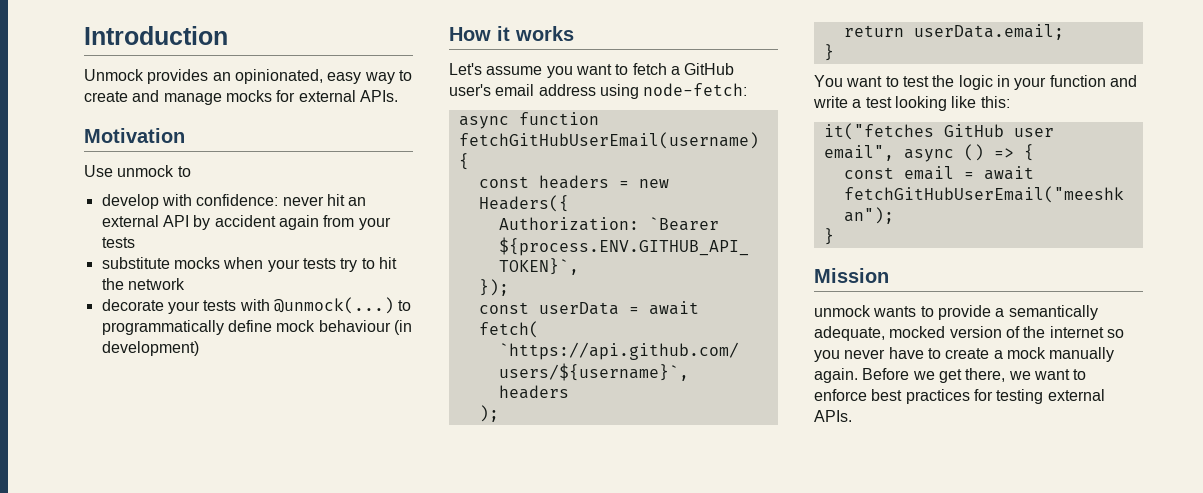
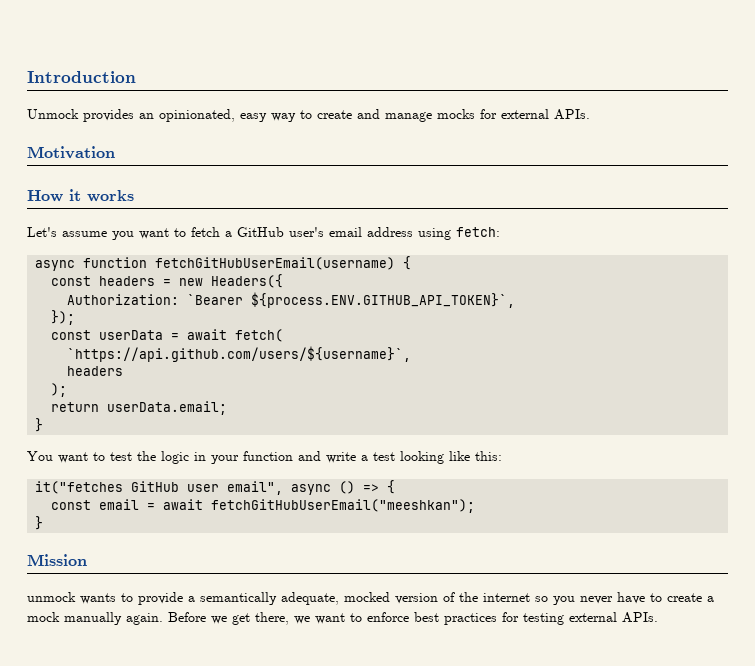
[84,165,191,177] [101,194,367,209] [101,215,391,230] [101,237,135,248] [101,257,397,272] [101,278,185,290] [101,297,412,314] [101,320,412,335] [101,341,199,356] // Use unmock to // develop with confidence: never hit an external API by accident again from your tests // substitute mocks when your tests try to hit the network // decorate your tests with @unmock(...) to programmatically define mock behaviour (in development) -> (115, 152) none
[643,83,748,96] node-fetch: -> [456,227,500,237] fetch:

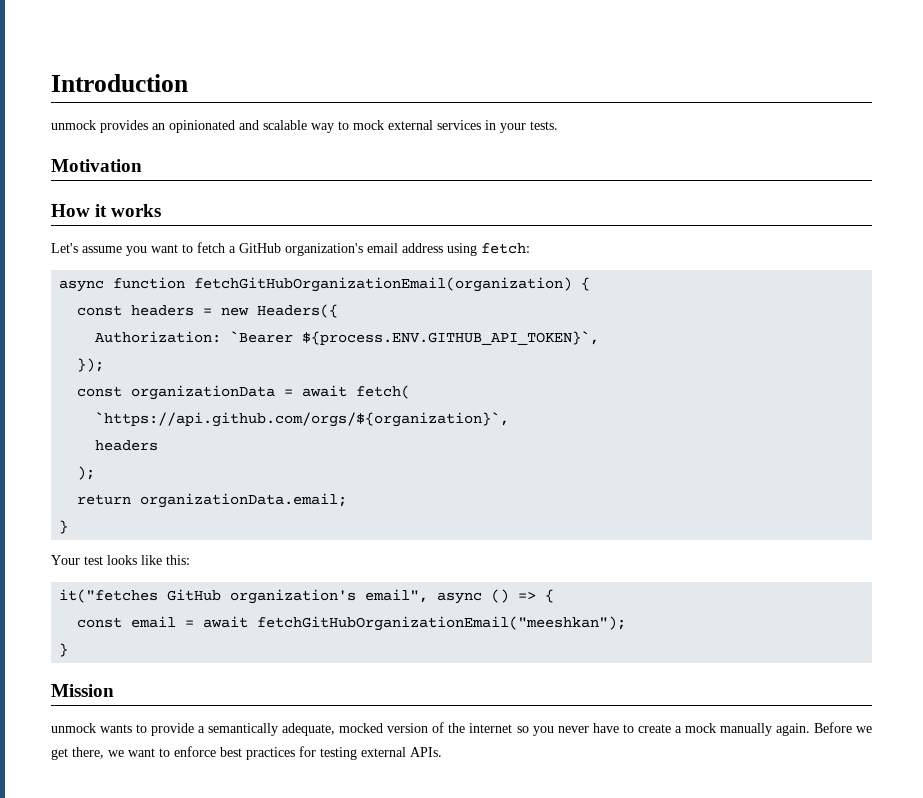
[27,109,79,119] Unmock -> [51,120,96,130] unmock
[159,109,590,122] opinionated, easy way to create and manage mocks for external APIs. -> [169,120,558,133] opinionated and scalable way to mock external services in your tests.
[289,227,324,237] user's -> [285,243,363,256] organization's
[155,257,396,270] fetchGitHubUserEmail(username) -> [194,277,573,292] fetchGitHubOrganizationEmail(organization)
[99,330,164,340] userData -> [131,385,276,400] organizationData
[67,346,412,362] `https://api.github.com/users/${username}`, -> [95,412,510,427] `https://api.github.com/orgs/${organization}`,
[107,401,228,415] [35,418,44,432] [27,451,444,464] userData.email; // } // You want to test the logic in your function and write a test looking -> [140,493,348,508] [59,520,69,534] [51,555,137,565] organizationData.email; // } // Your test looks
[187,484,220,492] user -> [230,589,357,604] organization's
[211,499,476,513] fetchGitHubUserEmail("meeshkan"); -> [257,616,627,631] fetchGitHubOrganizationEmail("meeshkan");

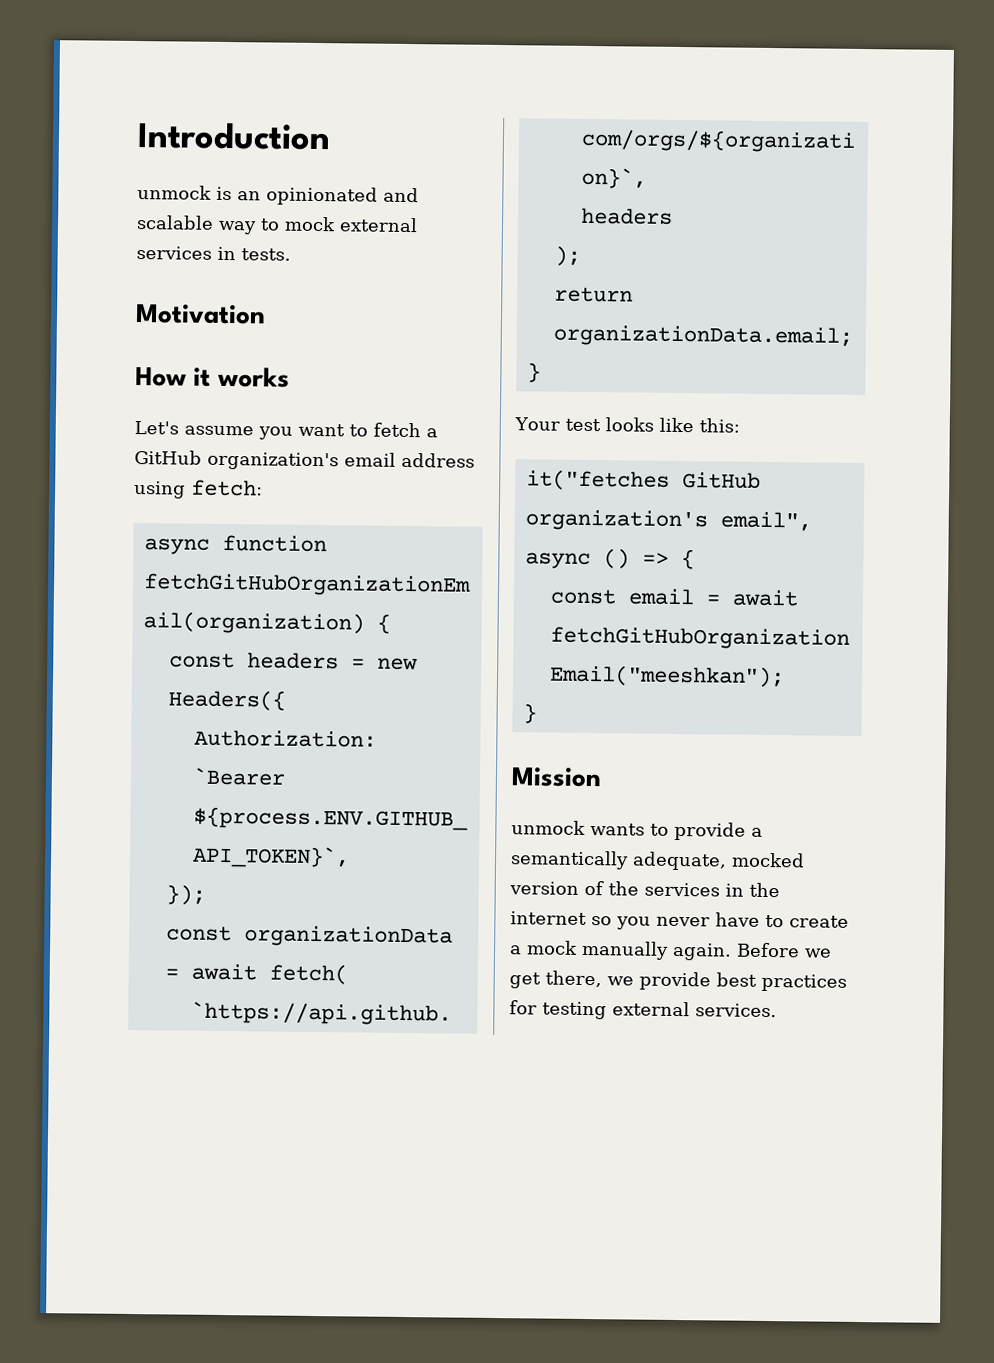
[100,120,148,133] provides -> [216,186,232,201] is
[500,123,526,133] your -> (236, 253) none
(466, 728) none -> [644,882,780,898] services in the
[128,746,216,757] want to enforce -> [639,971,711,991] provide
[410,747,442,757] APIs. -> [695,1003,777,1018] services.

